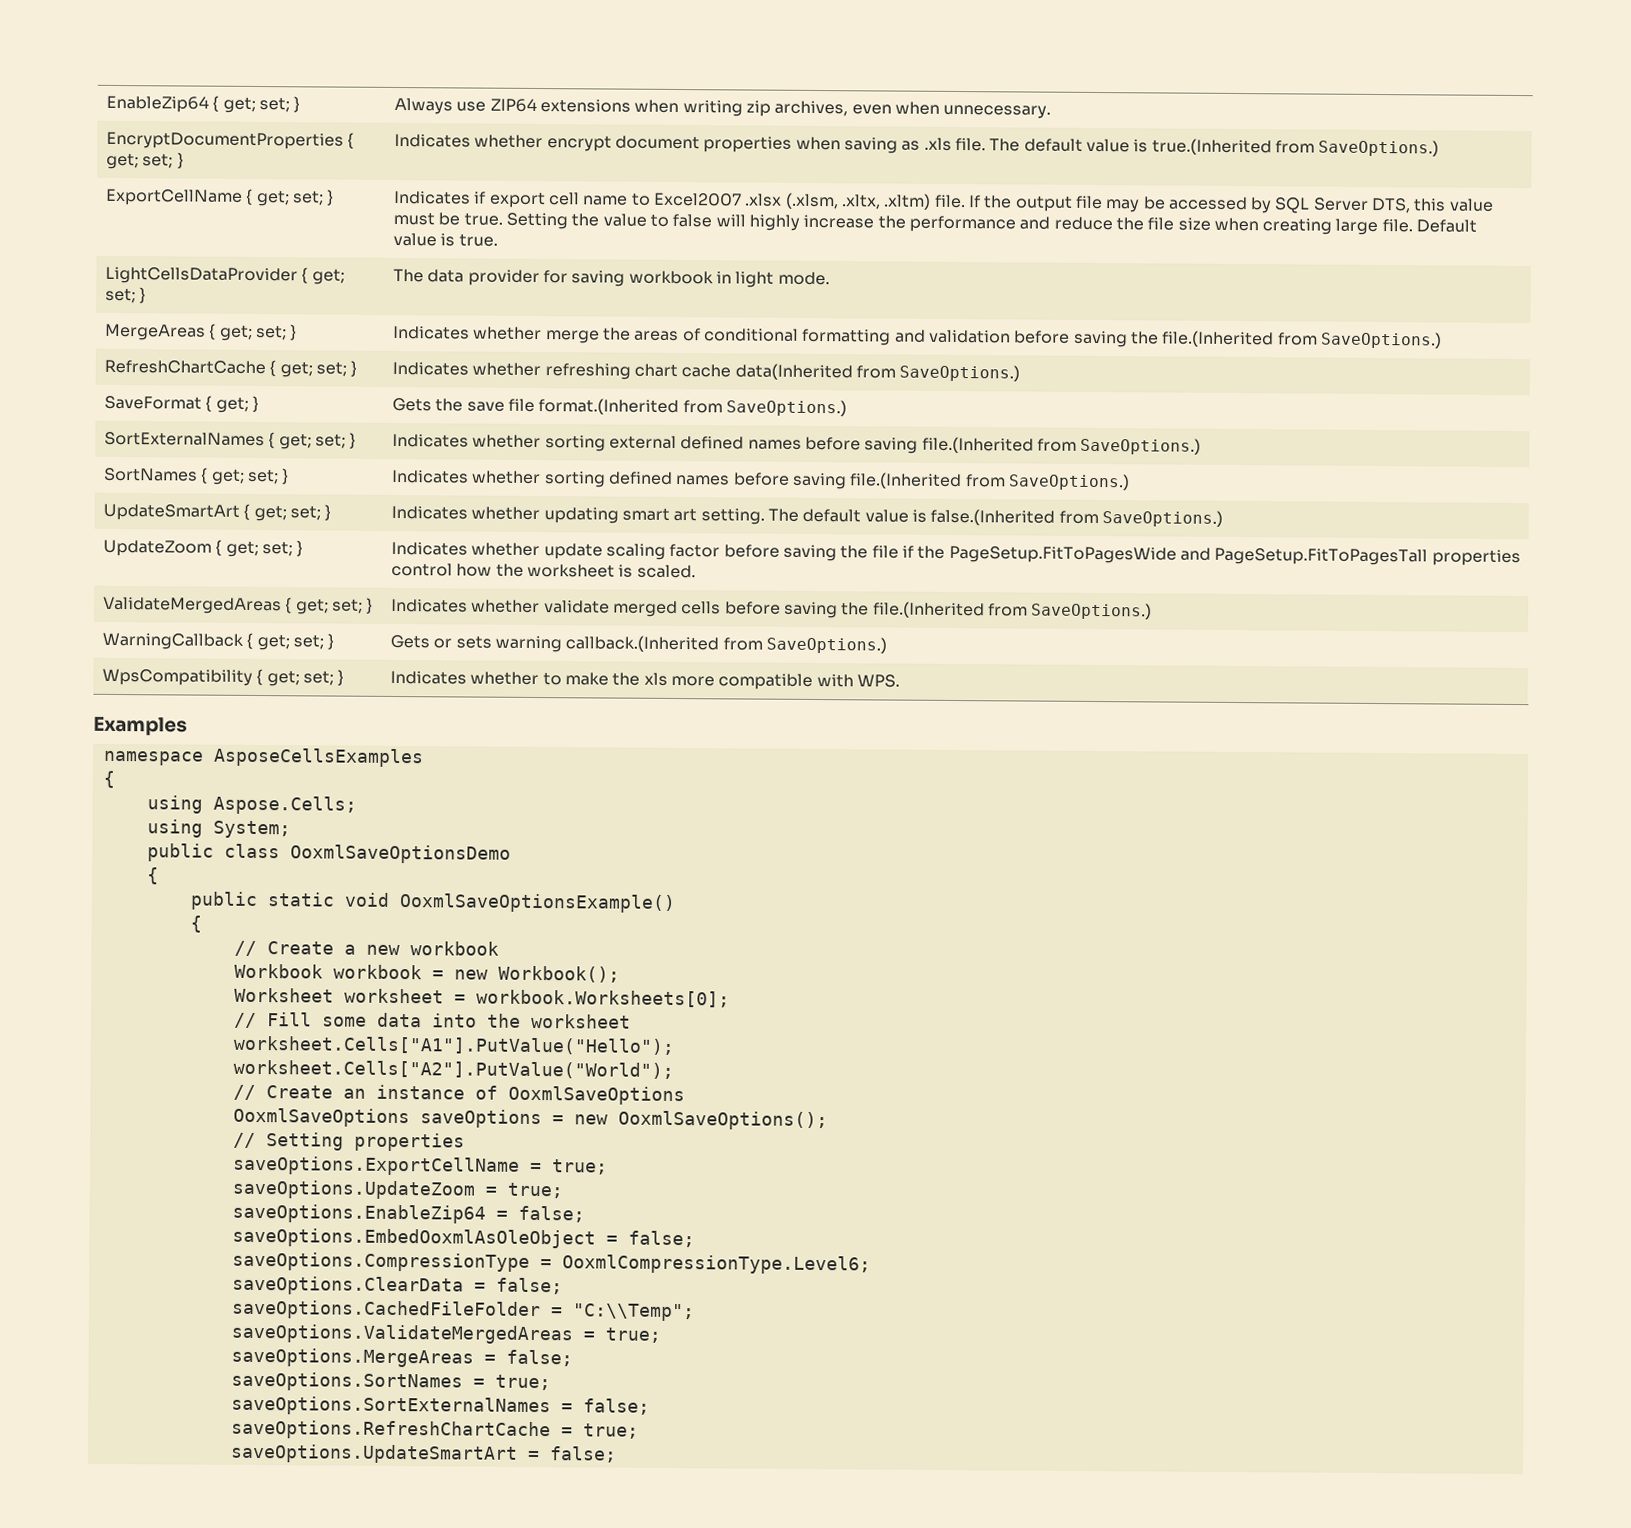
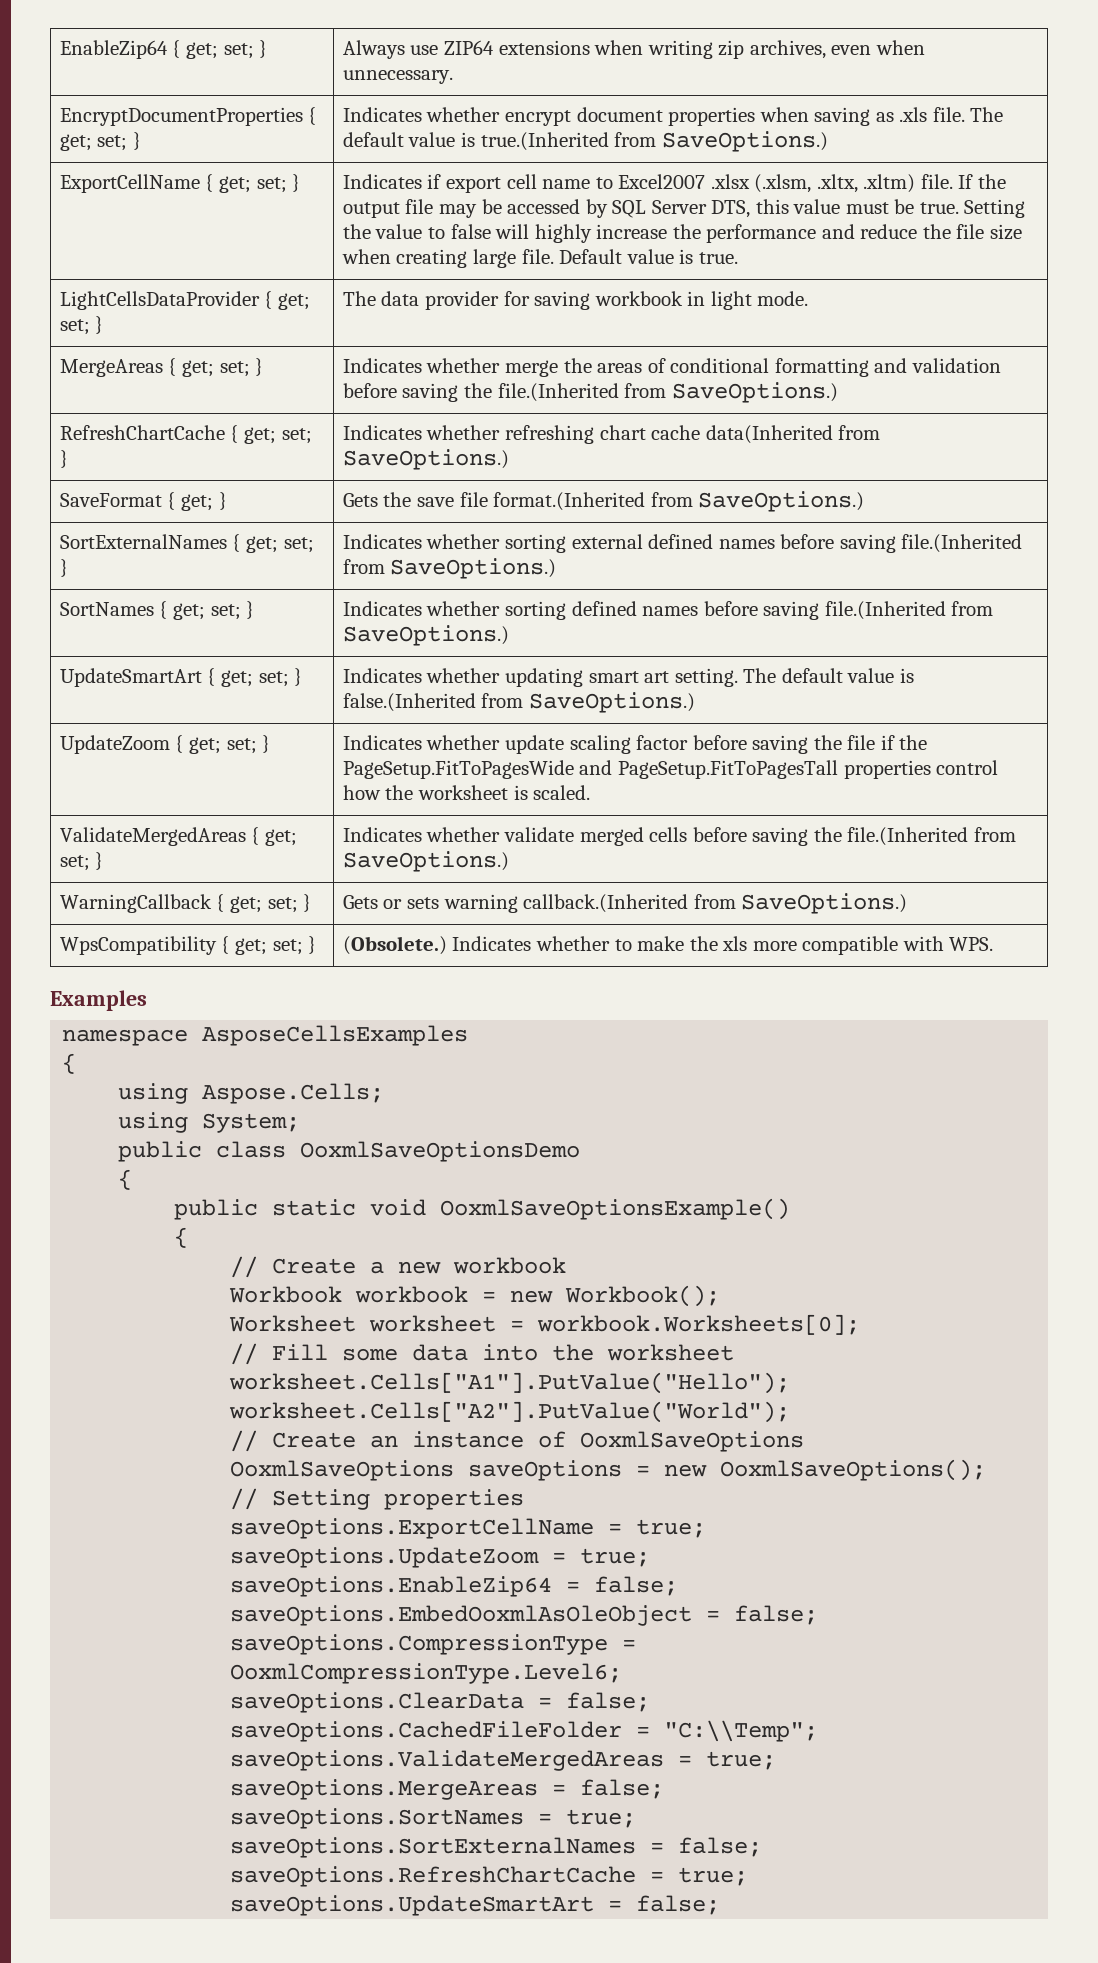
(345, 677) none -> [342,936,447,955] (Obsolete.)

